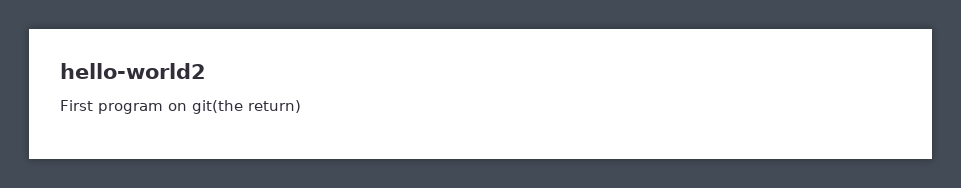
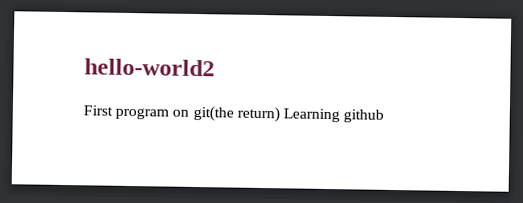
(301, 106) none -> [282,108,385,123] Learning github

